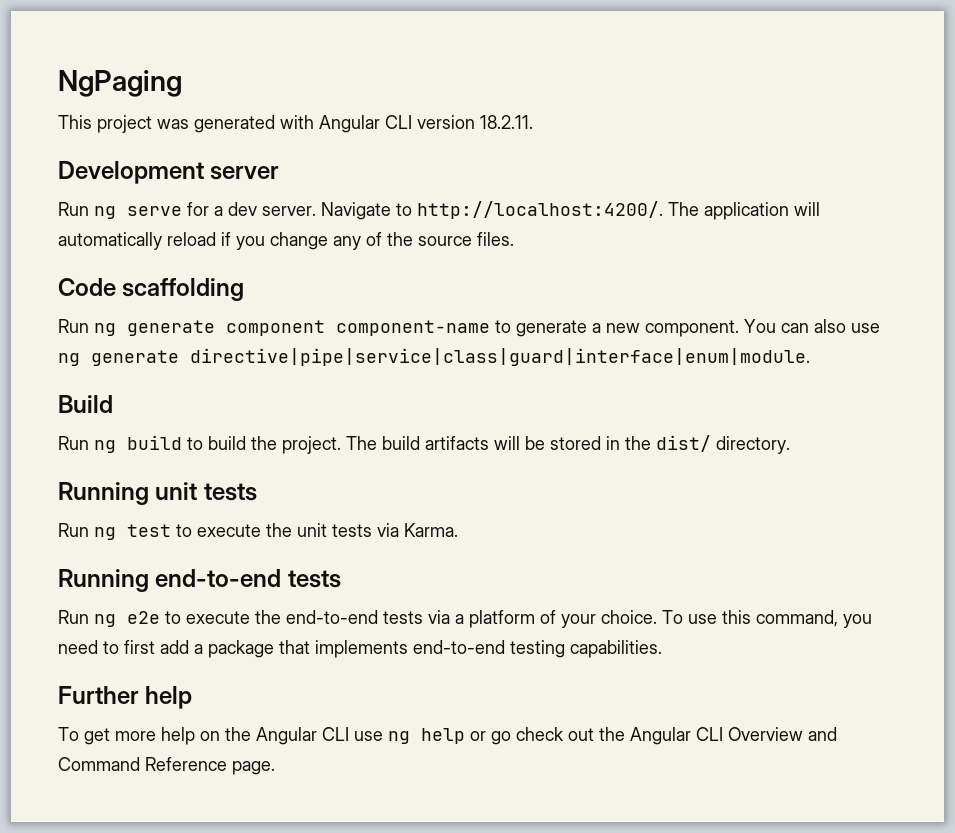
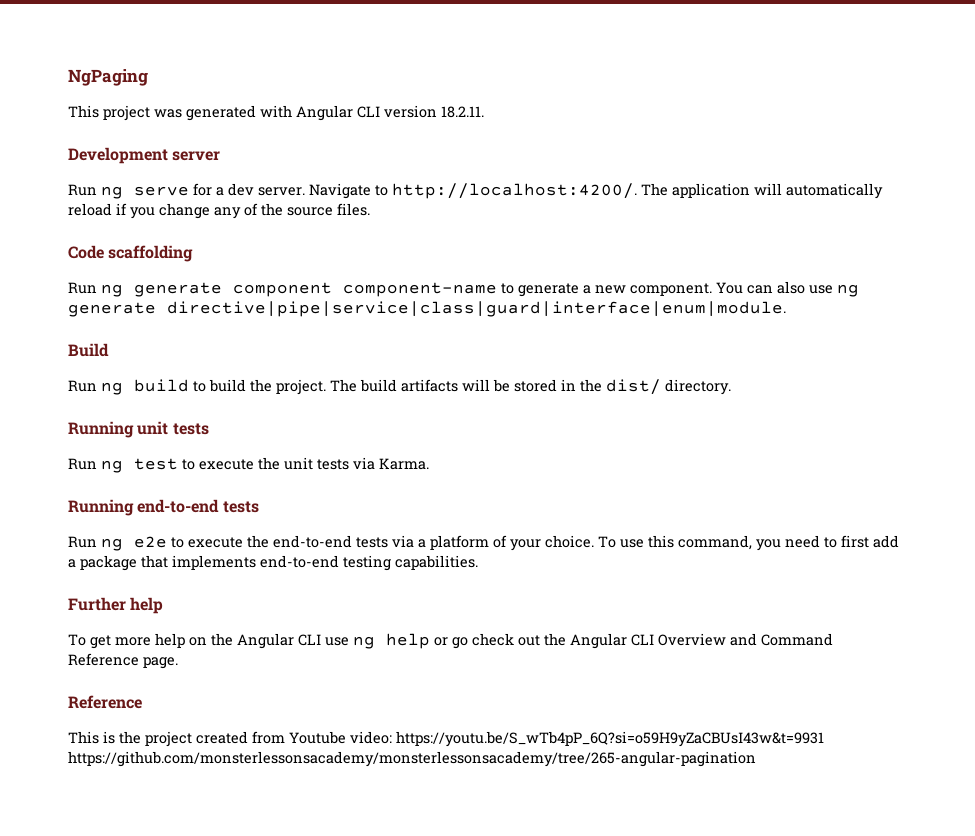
(275, 768) none -> [68,695,142,709] [68,731,824,747] [68,751,756,767] // Reference // This is the project created from Youtube video: https://youtu.be/S_wTb4pP_6Q?si=o59H9yZaCBUsI43w&t=9931 https://github.com/monsterlessonsacademy/monsterlessonsacademy/tree/265-angular-pagination

